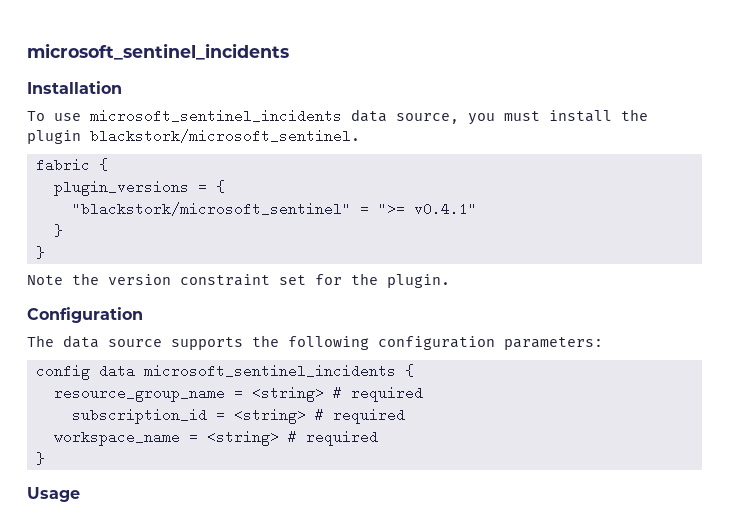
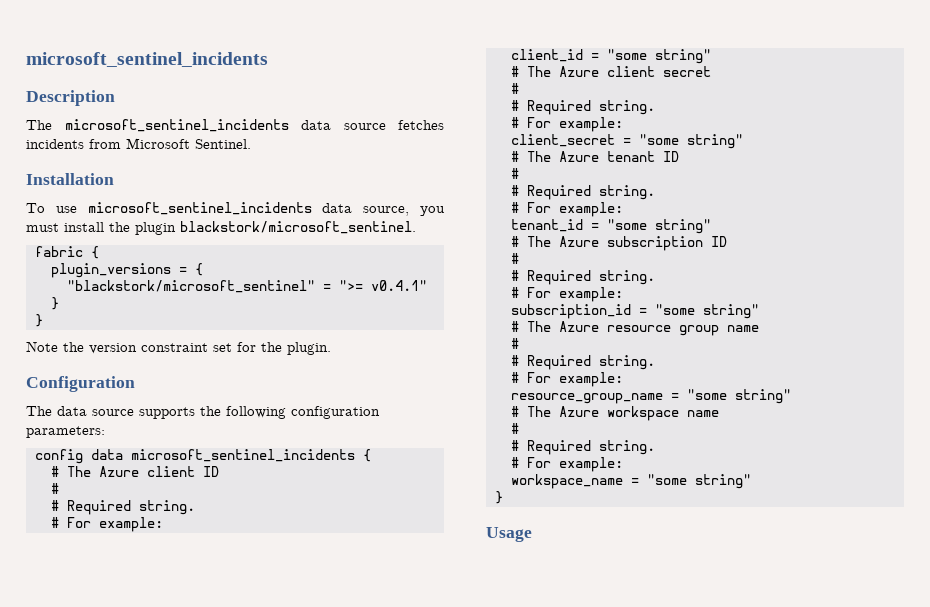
[27,43,289,60] microsoft_sentinel_incidents -> [26,52,268,67] [26,90,115,106] [26,119,444,132] [26,138,251,149] microsoft_sentinel_incidents // Description // The microsoft_sentinel_incidents data source fetches incidents from Microsoft Sentinel.
[53,386,423,402] [71,408,405,424] resource_group_name = <string> # required // subscription_id = <string> # required -> [51,466,219,477] [51,483,59,494] [51,500,195,515] [51,517,163,532] [511,49,711,64] [511,66,711,77] [511,83,519,94] [511,100,655,115] [511,117,623,132] [511,134,743,149] [511,151,679,162] [511,168,519,179] [511,185,655,200] [511,202,623,217] [511,219,711,234] [511,236,727,251] [511,253,519,264] [511,270,655,285] [511,287,623,302] [511,304,759,319] [511,321,759,336] [511,338,519,349] [511,355,655,370] [511,372,623,387] [511,389,791,404] [511,406,719,421] [511,423,519,434] [511,440,655,455] [511,457,623,472] # The Azure client ID // # // # Required string. // # For example: // client_id = "some string" // # The Azure client secret // # // # Required string. // # For example: // client_secret = "some string" // # The Azure tenant ID // # // # Required string. // # For example: // tenant_id = "some string" // # The Azure subscription ID // # // # Required string. // # For example: // subscription_id = "some string" // # The Azure resource group name // # // # Required string. // # For example: // resource_group_name = "some string" // # The Azure workspace name // # // # Required string. // # For example:
[206,430,378,446] <string> # required -> [647,474,751,489] "some string"

